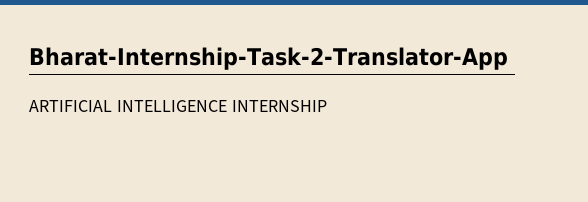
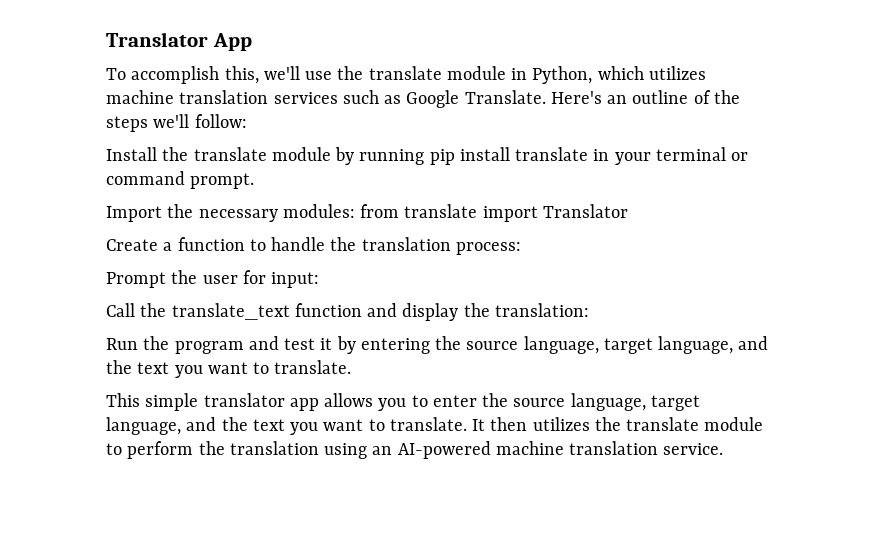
[29,47,508,70] [29,100,327,112] Bharat-Internship-Task-2-Translator-App // ARTIFICIAL INTELLIGENCE INTERNSHIP -> [106,32,252,51] [106,66,706,84] [106,90,740,108] [106,114,247,132] [106,147,749,165] [106,171,255,189] [106,204,628,222] [106,237,521,255] [106,270,320,288] [106,303,589,321] [106,336,769,354] [106,360,352,378] [106,393,700,411] [106,417,764,435] [106,441,724,459] Translator App // To accomplish this, we'll use the translate module in Python, which utilizes machine translation services such as Google Translate. Here's an outline of the steps we'll follow: // Install the translate module by running pip install translate in your terminal or command prompt. // Import the necessary modules: from translate import Translator // Create a function to handle the translation process: // Prompt the user for input: // Call the translate_text function and display the translation: // Run the program and test it by entering the source language, target language, and the text you want to translate. // This simple translator app allows you to enter the source language, target language, and the text you want to translate. It then utilizes the translate module to perform the translation using an AI-powered machine translation service.

